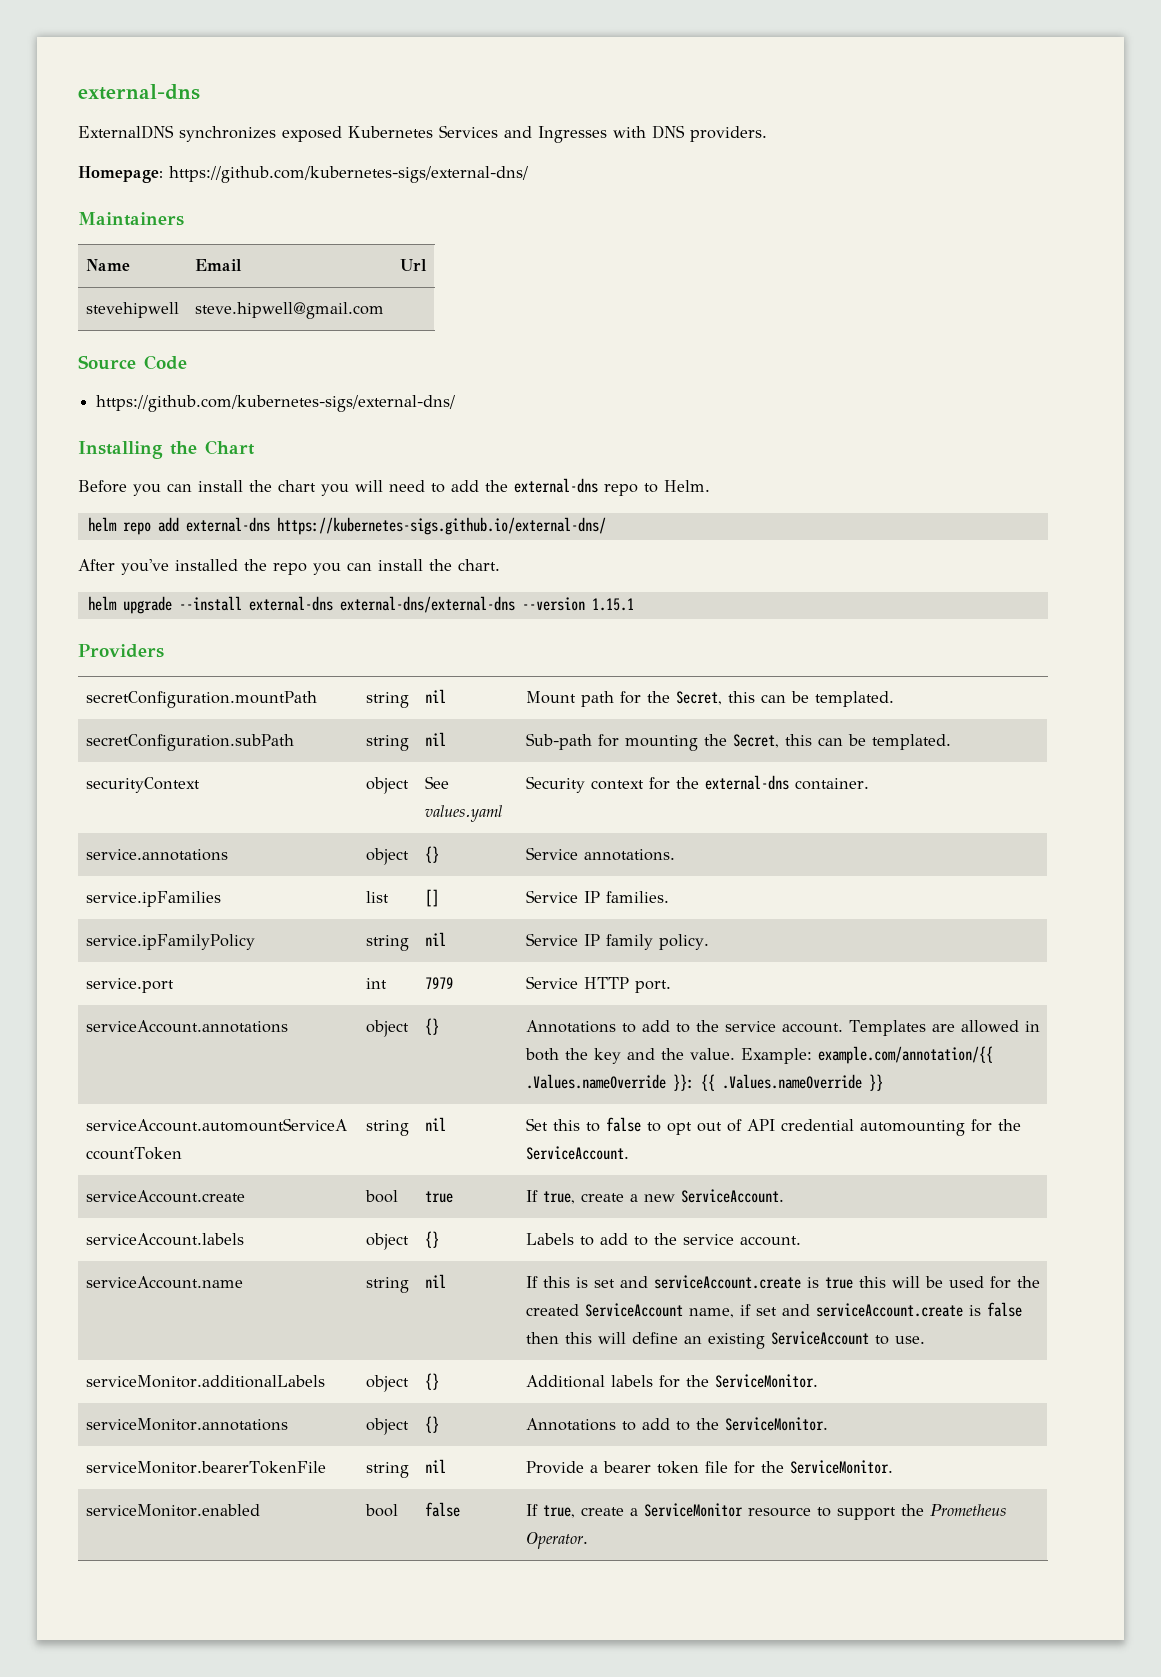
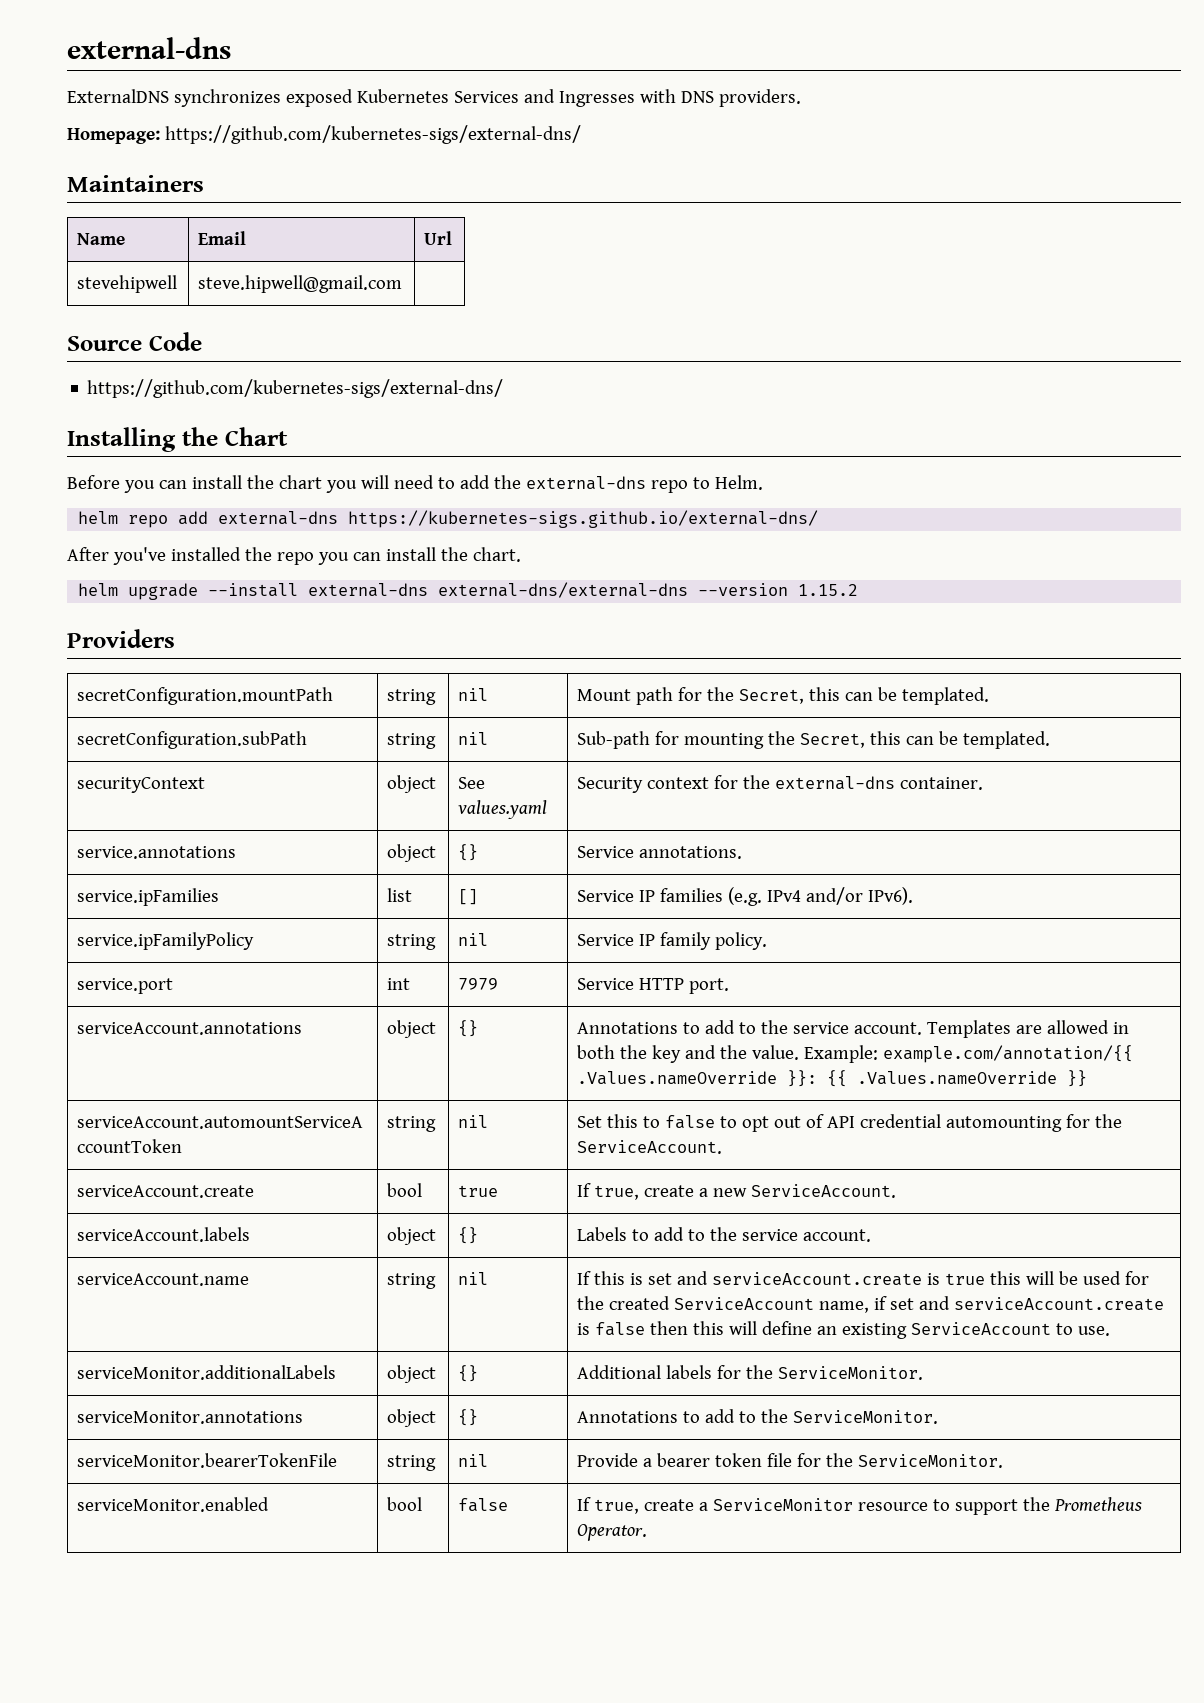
[591,598,634,611] 1.15.1 -> [798,584,859,596] 1.15.2
[605,891,669,903] families. -> [660,887,914,906] families (e.g. IPv4 and/or IPv6).

